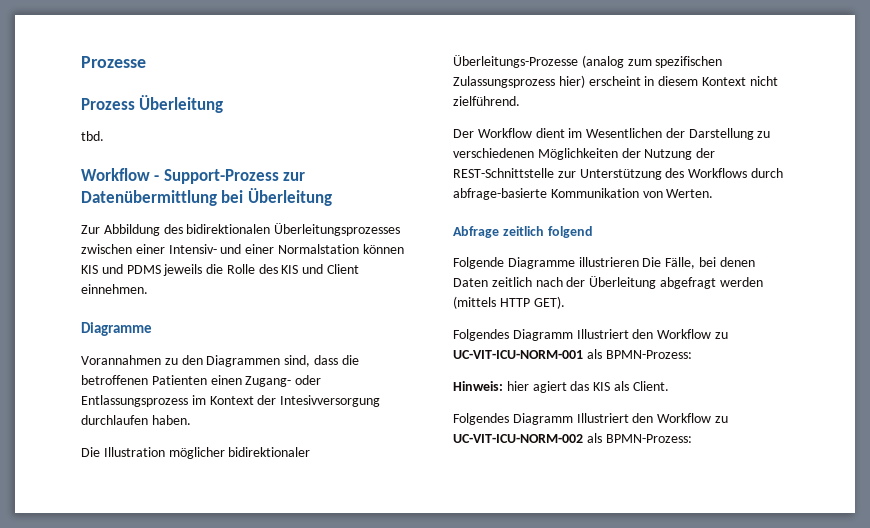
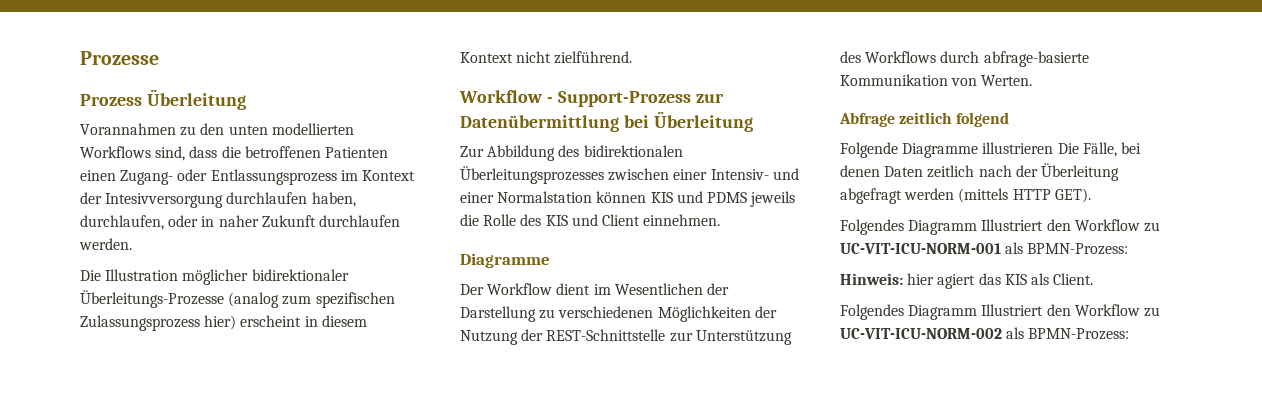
[81,131,104,141] tbd. -> [80,123,354,136] [80,146,388,161] [80,169,415,185] [80,192,356,208] [80,215,400,230] [79,238,132,250] [80,269,349,285] [80,290,395,308] [80,315,367,331] [460,51,633,64] Vorannahmen zu den unten modellierten Workflows sind, dass die betroffenen Patienten einen Zugang- oder Entlassungsprozess im Kontext der Intesivversorgung durchlaufen haben, durchlaufen, oder in naher Zukunft durchlaufen werden. // Die Illustration möglicher bidirektionaler Überleitungs-Prozesse (analog zum spezifischen Zulassungsprozess hier) erscheint in diesem Kontext nicht zielführend.
[81,355,359,367] [81,375,322,387] [81,395,381,407] [81,415,191,425] [81,447,311,459] [453,55,723,68] [453,75,778,88] [453,96,520,106] // Vorannahmen zu den Diagrammen sind, dass die betroffenen Patienten einen Zugang- oder Entlassungsprozess im Kontext der Intesivversorgung durchlaufen haben. // Die Illustration möglicher bidirektionaler Überleitungs-Prozesse (analog zum spezifischen Zulassungsprozess hier) erscheint in diesem Kontext nicht zielführend. -> (550, 260) none

